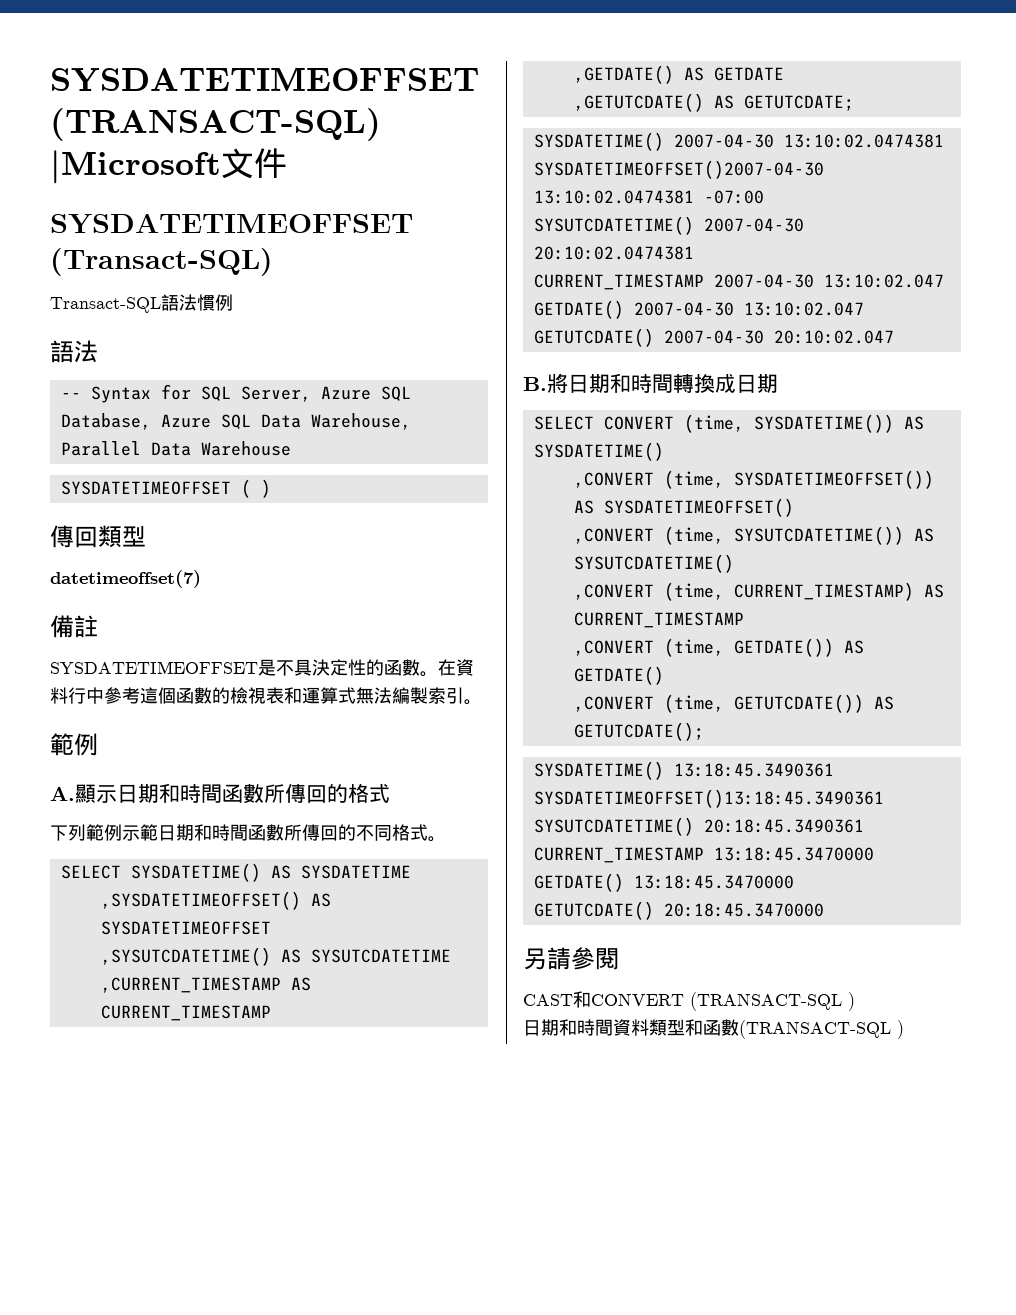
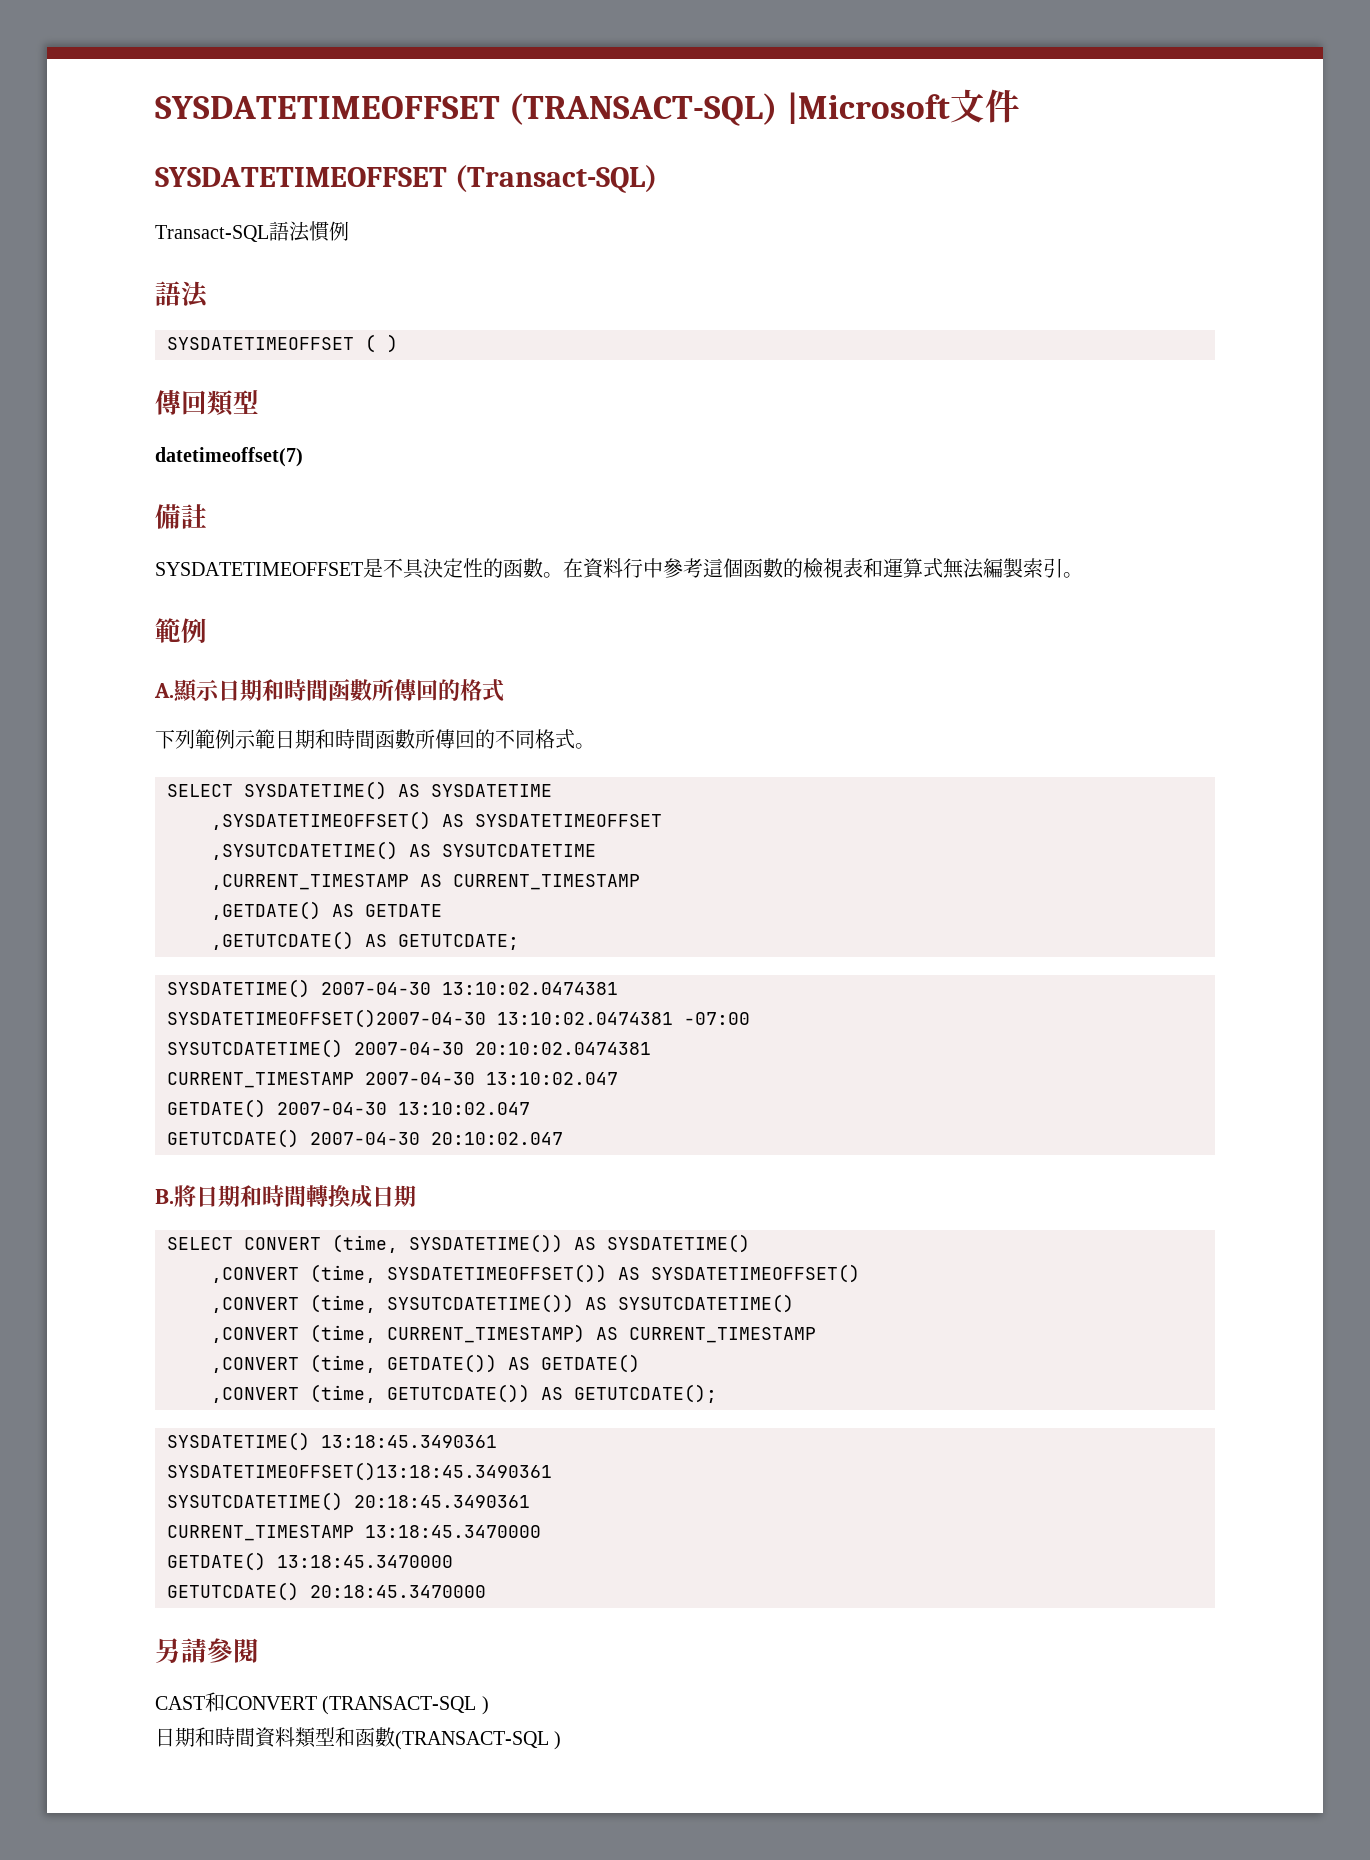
[60,384,411,403] [60,413,411,430] [60,441,291,456] // -- Syntax for SQL Server, Azure SQL Database, Azure SQL Data Warehouse, Parallel Data Warehouse -> (209, 294) none

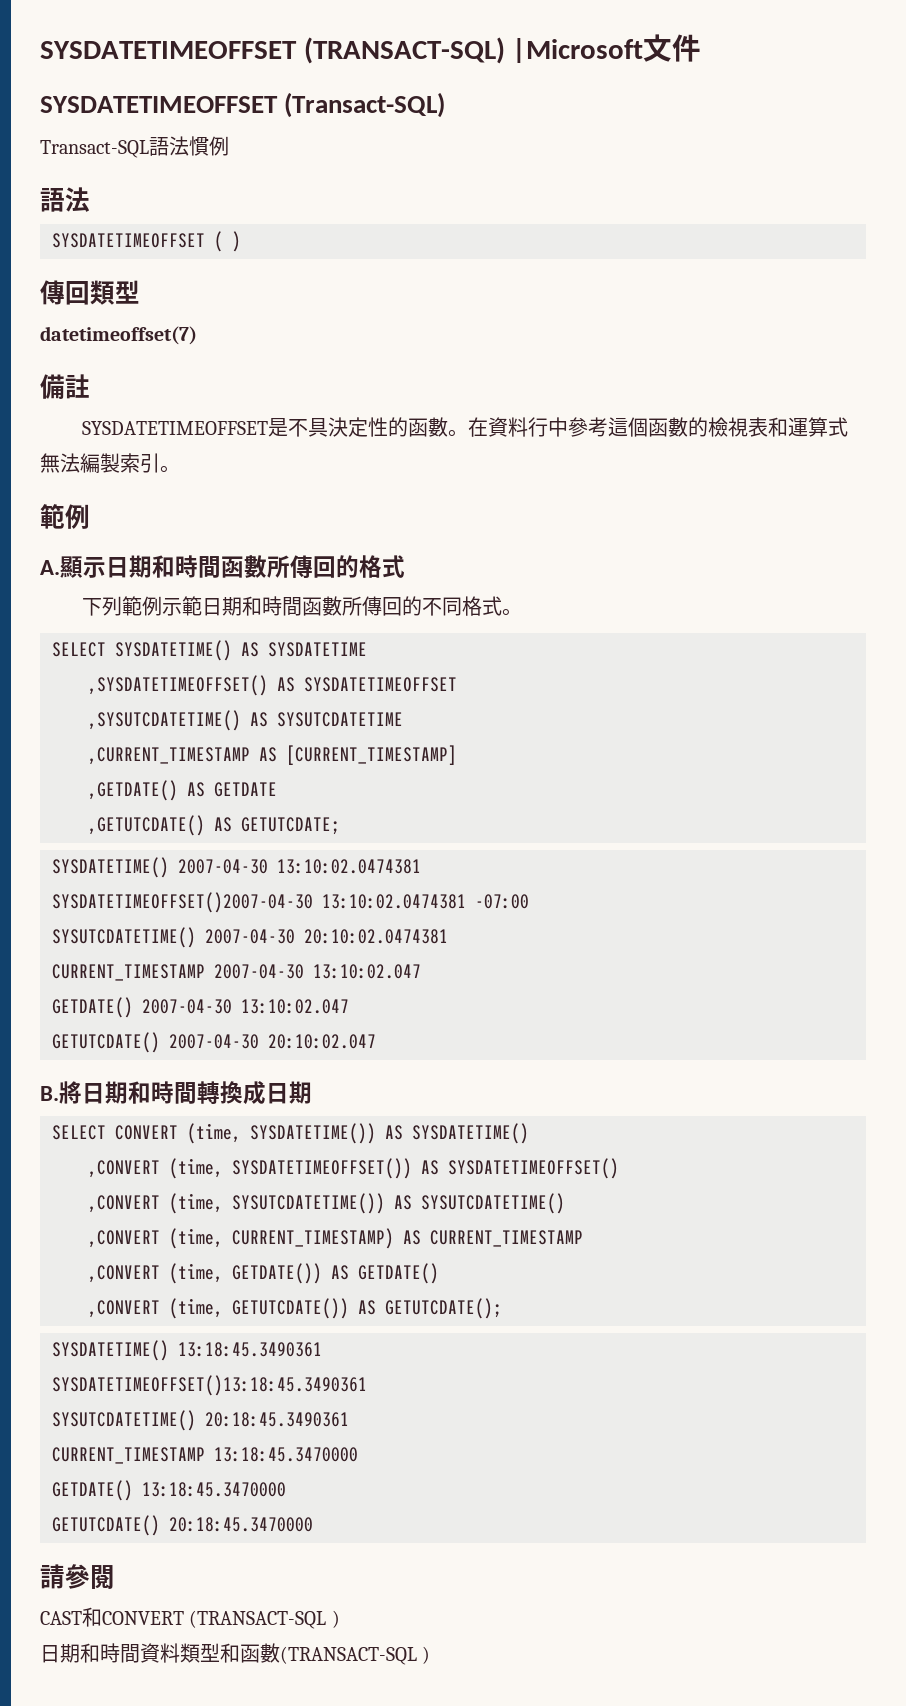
[453,874,640,890] CURRENT_TIMESTAMP -> [286,745,457,765] [CURRENT_TIMESTAMP]
[155,1638,181,1663] 另 -> (313, 1524) none

